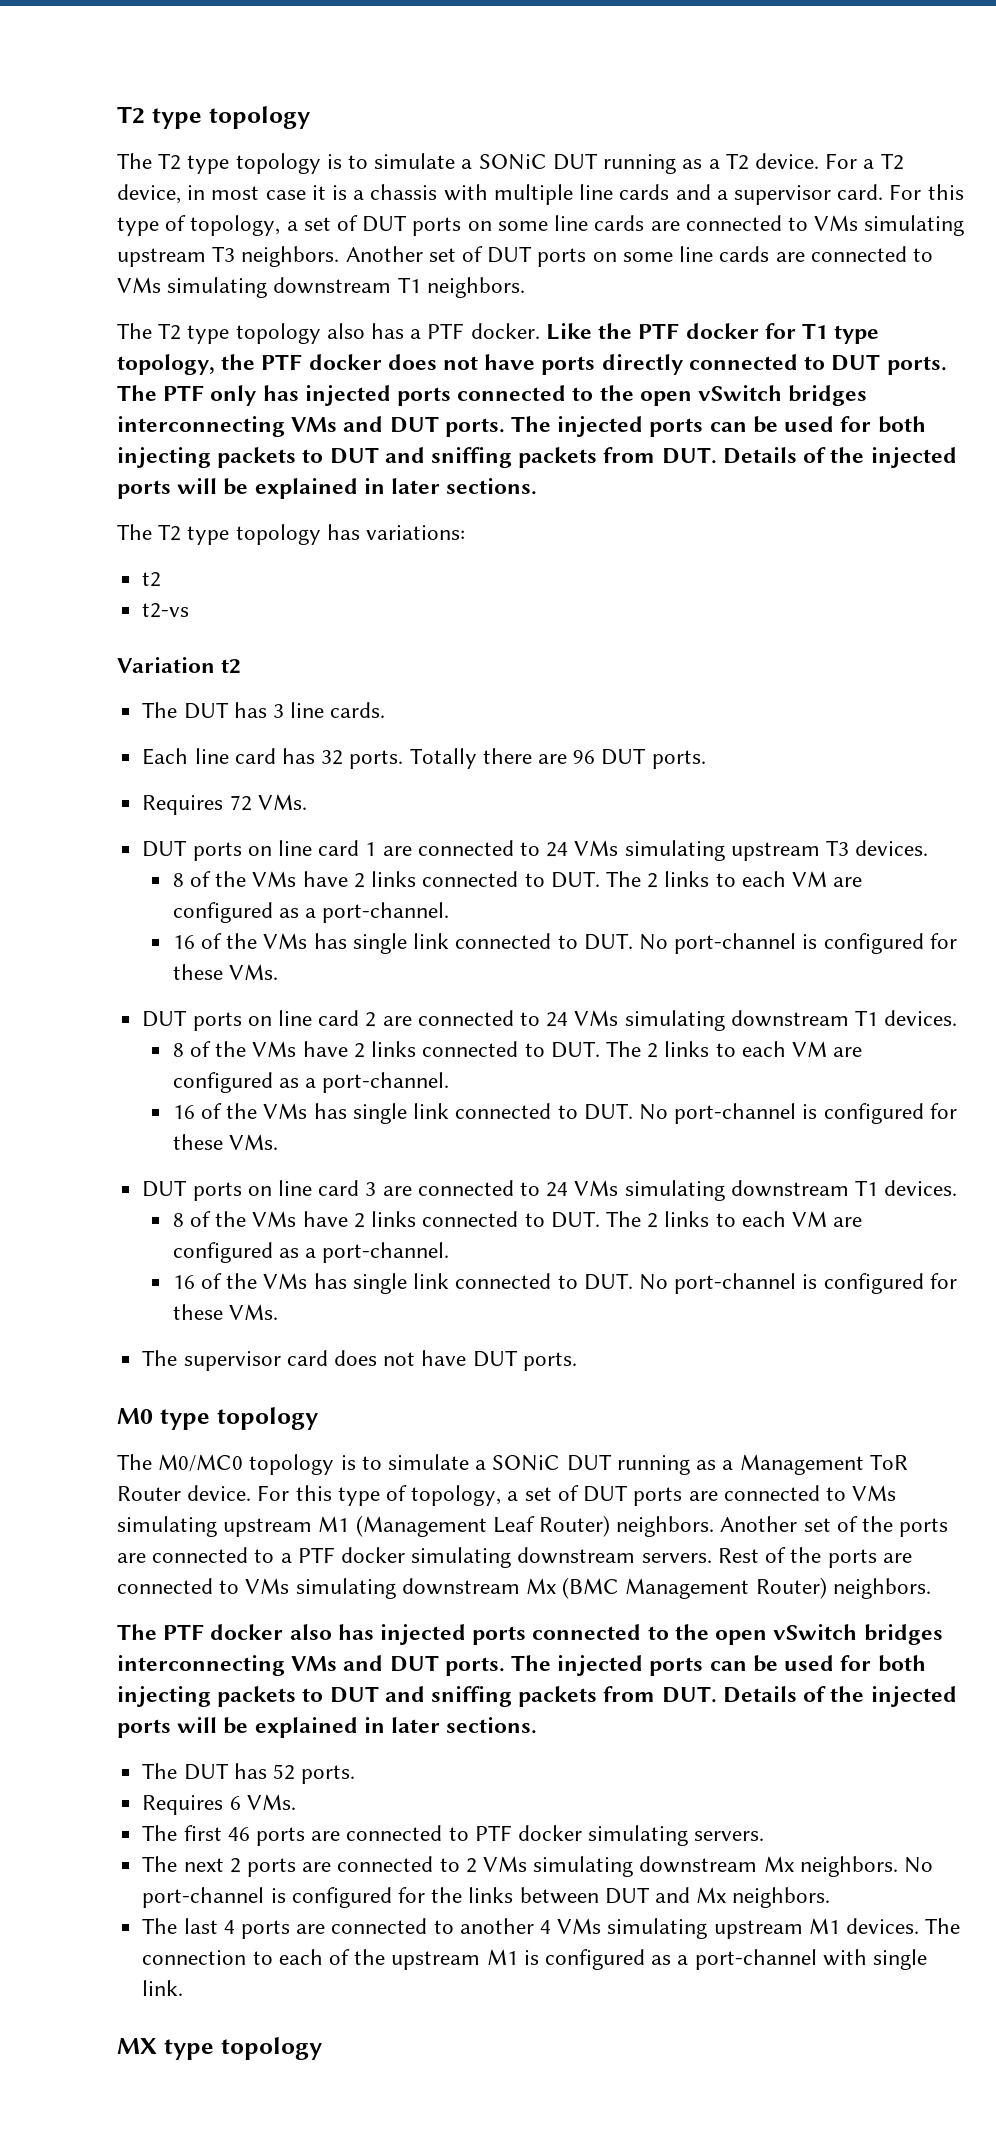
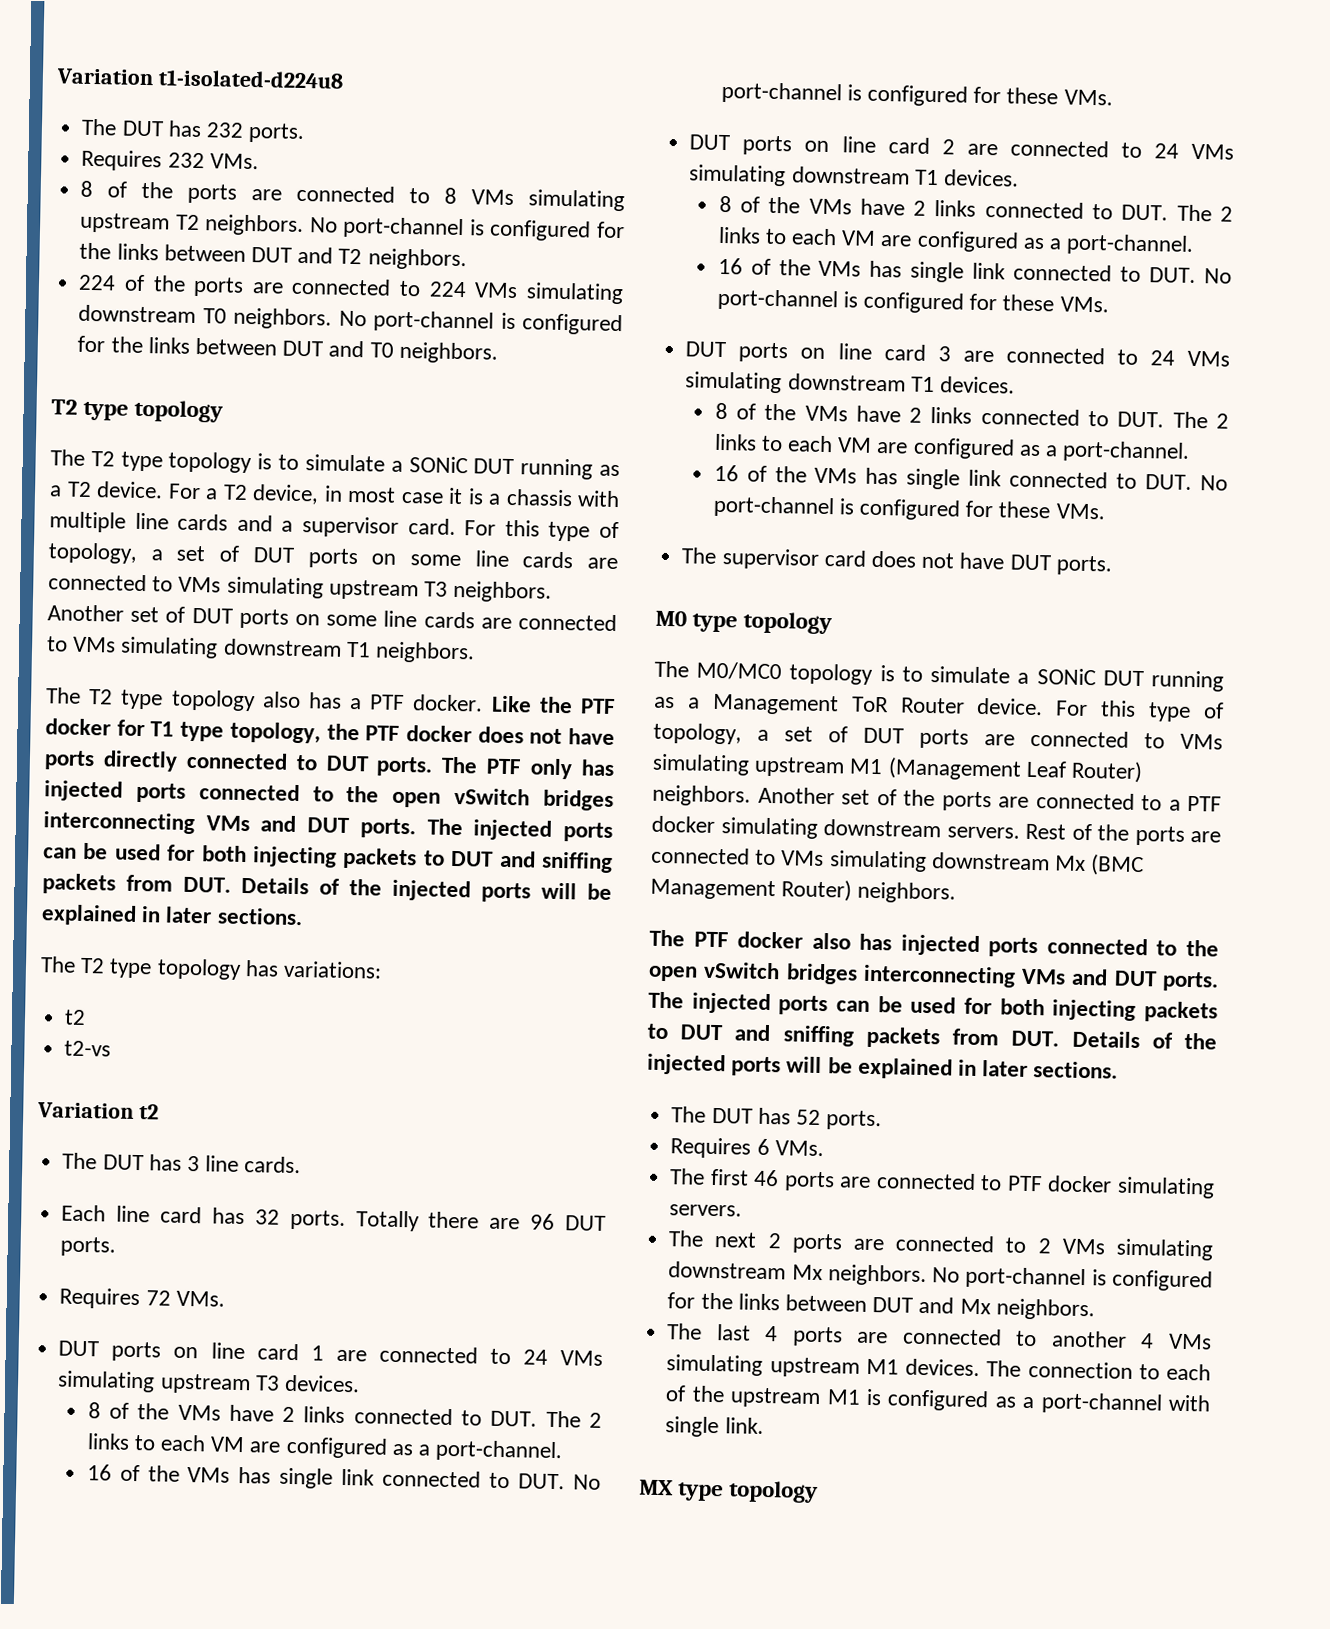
(117, 115) none -> [56,68,344,89] [81,118,306,144] [81,149,259,172] [80,180,626,212] [79,212,625,242] [79,242,467,271] [78,274,624,305] [78,304,623,336] [77,335,498,364] Variation t1-isolated-d224u8 // The DUT has 232 ports. // Requires 232 VMs. // 8 of the ports are connected to 8 VMs simulating upstream T2 neighbors. No port-channel is configured for the links between DUT and T2 neighbors. // 224 of the ports are connected to 224 VMs simulating downstream T0 neighbors. No port-channel is configured for the links between DUT and T0 neighbors. //

